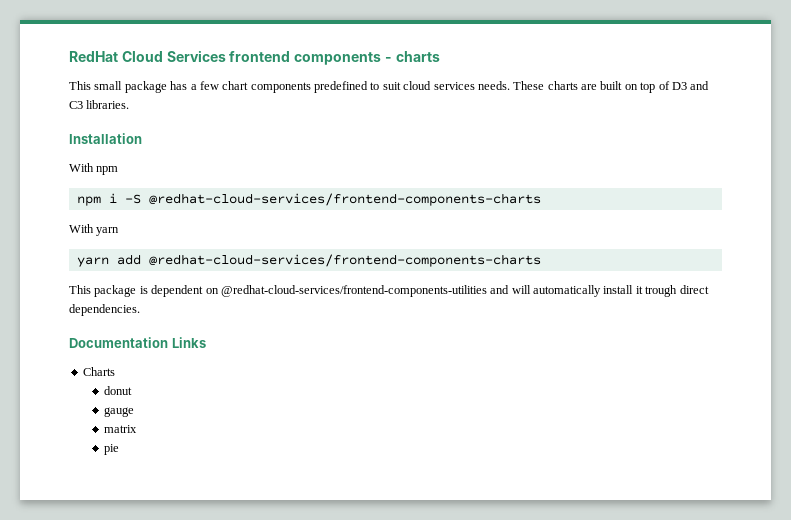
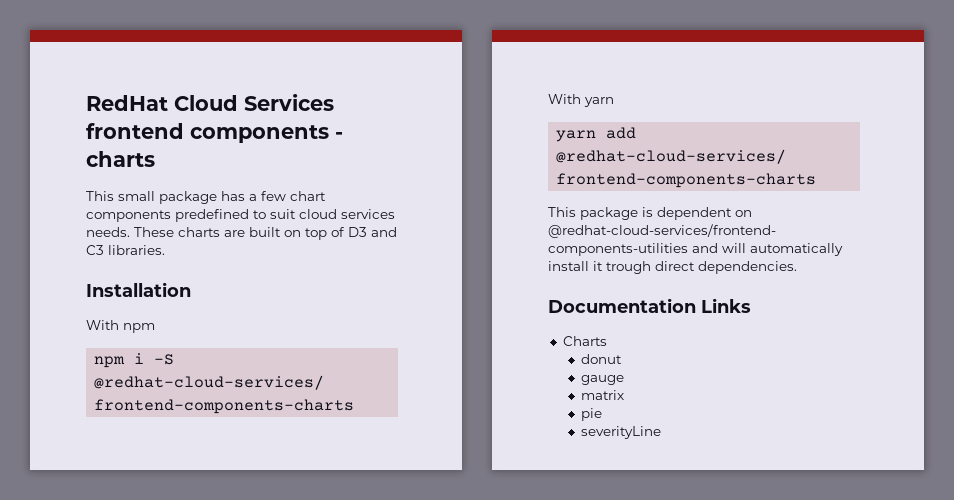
(119, 449) none -> [581,426,662,439] // severityLine

